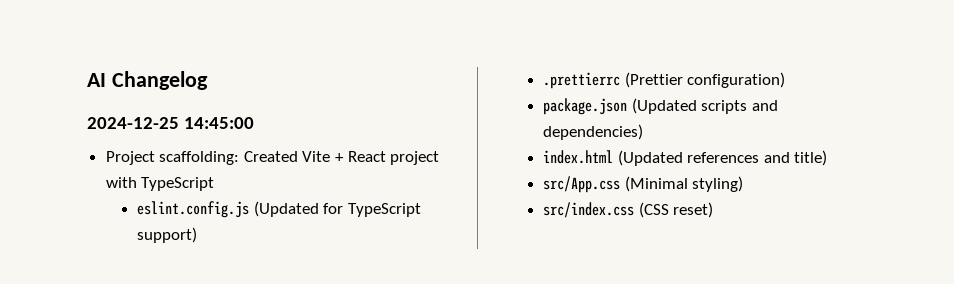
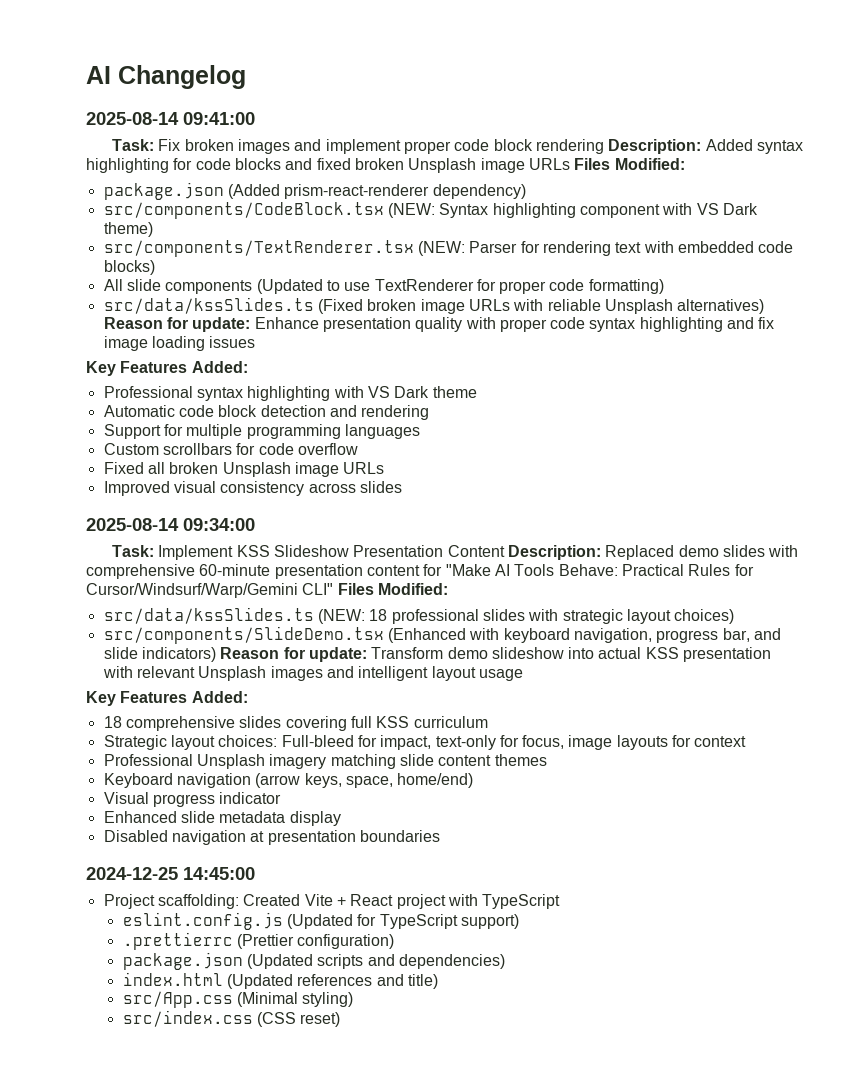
(208, 80) none -> [86,112,255,125] [112,139,803,154] [86,158,685,173] [103,182,526,200] [103,202,758,219] [103,222,153,237] [103,240,794,257] [103,260,155,275] [103,279,664,294] [103,297,765,314] [103,317,775,332] [103,336,256,351] [86,361,248,376] [103,386,477,401] [103,405,430,420] [103,424,420,439] [103,443,358,455] [103,462,385,477] [103,481,402,496] [86,518,255,531] [112,545,799,560] [86,564,754,579] [86,583,448,598] [103,607,735,624] [103,626,781,644] [103,647,772,662] [102,666,523,681] [86,691,248,706] [103,716,488,731] [103,735,747,750] [103,754,547,769] [103,773,474,788] [103,792,282,807] [103,811,341,826] [103,830,440,845] // 2025-08-14 09:41:00 // Task: Fix broken images and implement proper code block rendering Description: Added syntax highlighting for code blocks and fixed broken Unsplash image URLs Files Modified: // package.json (Added prism-react-renderer dependency) // src/components/CodeBlock.tsx (NEW: Syntax highlighting component with VS Dark theme) // src/components/TextRenderer.tsx (NEW: Parser for rendering text with embedded code blocks) // All slide components (Updated to use TextRenderer for proper code formatting) // src/data/kssSlides.ts (Fixed broken image URLs with reliable Unsplash alternatives) Reason for update: Enhance presentation quality with proper code syntax highlighting and fix image loading issues // Key Features Added: // Professional syntax highlighting with VS Dark theme // Automatic code block detection and rendering // Support for multiple programming languages // Custom scrollbars for code overflow // Fixed all broken Unsplash image URLs // Improved visual consistency across slides // 2025-08-14 09:34:00 // Task: Implement KSS Slideshow Presentation Content Description: Replaced demo slides with comprehensive 60-minute presentation content for "Make AI Tools Behave: Practical Rules for Cursor/Windsurf/Warp/Gemini CLI" Files Modified: // src/data/kssSlides.ts (NEW: 18 professional slides with strategic layout choices) // src/components/SlideDemo.tsx (Enhanced with keyboard navigation, progress bar, and slide indicators) Reason for update: Transform demo slideshow into actual KSS presentation with relevant Unsplash images and intelligent layout usage // Key Features Added: // 18 comprehensive slides covering full KSS curriculum // Strategic layout choices: Full-bleed for impact, text-only for focus, image layouts for context // Professional Unsplash imagery matching slide content themes // Keyboard navigation (arrow keys, space, home/end) // Visual progress indicator // Enhanced slide metadata display // Disabled navigation at presentation boundaries

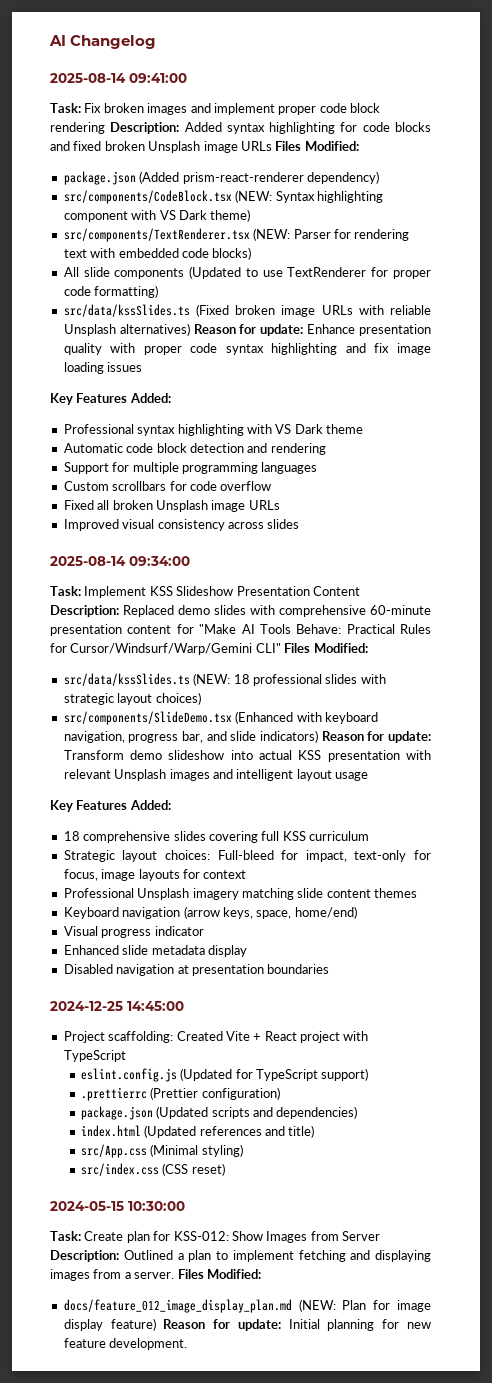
(341, 1019) none -> [50,1201,185,1211] [50,1231,380,1243] [50,1250,431,1262] [50,1269,261,1281] [63,1299,431,1313] [63,1318,431,1331] [63,1338,188,1350] // 2024-05-15 10:30:00 // Task: Create plan for KSS-012: Show Images from Server Description: Outlined a plan to implement fetching and displaying images from a server. Files Modified: // docs/feature_012_image_display_plan.md (NEW: Plan for image display feature) Reason for update: Initial planning for new feature development.

